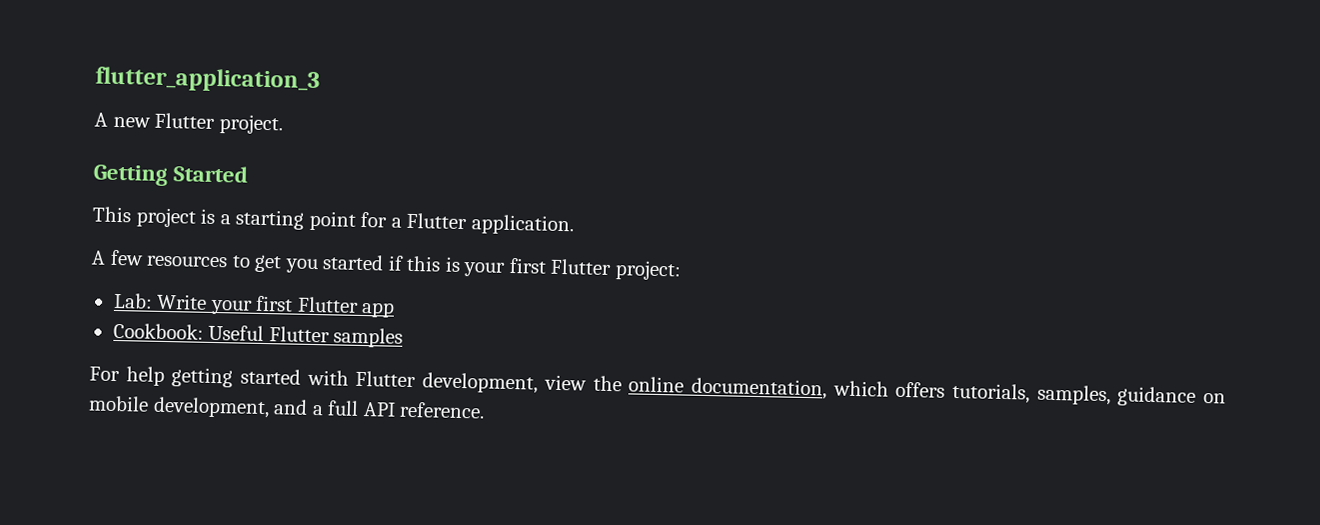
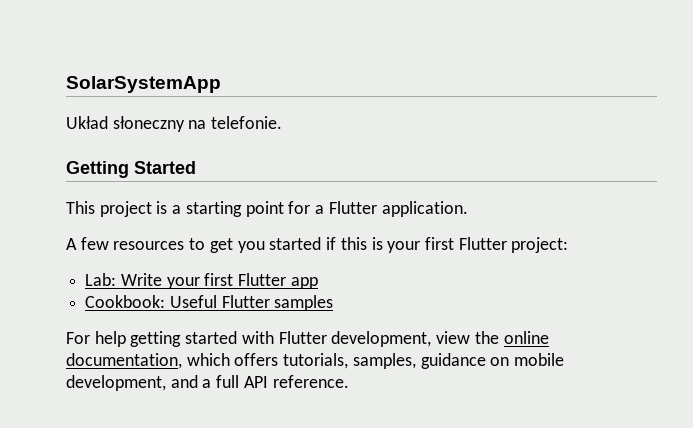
[95,66,320,94] [94,112,283,135] flutter_application_3 // A new Flutter project. -> [66,76,221,93] [66,116,283,132] SolarSystemApp // Układ słoneczny na telefonie.

